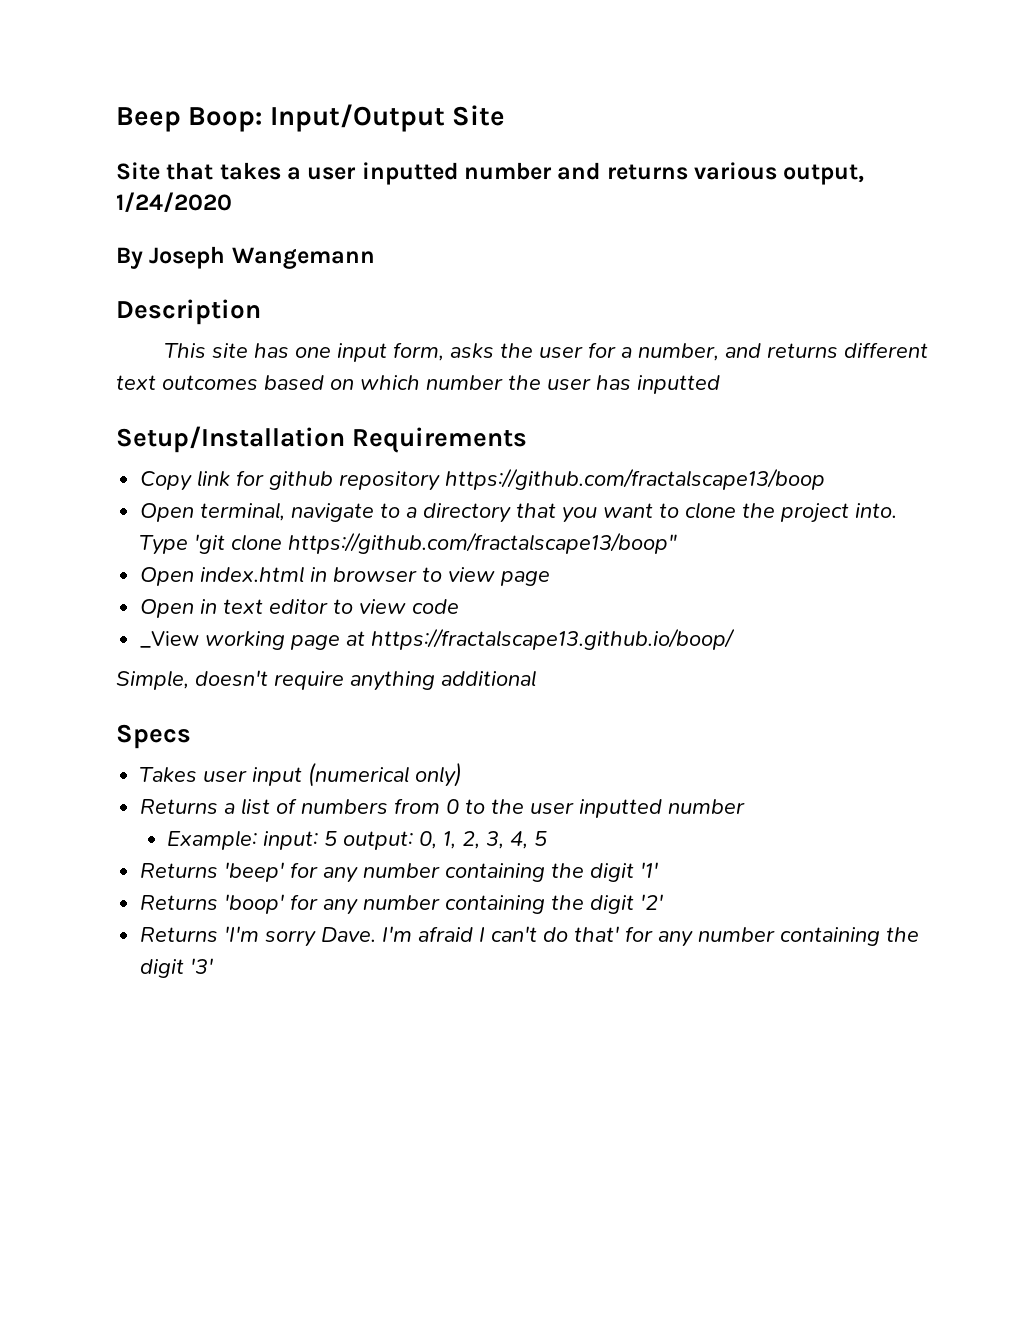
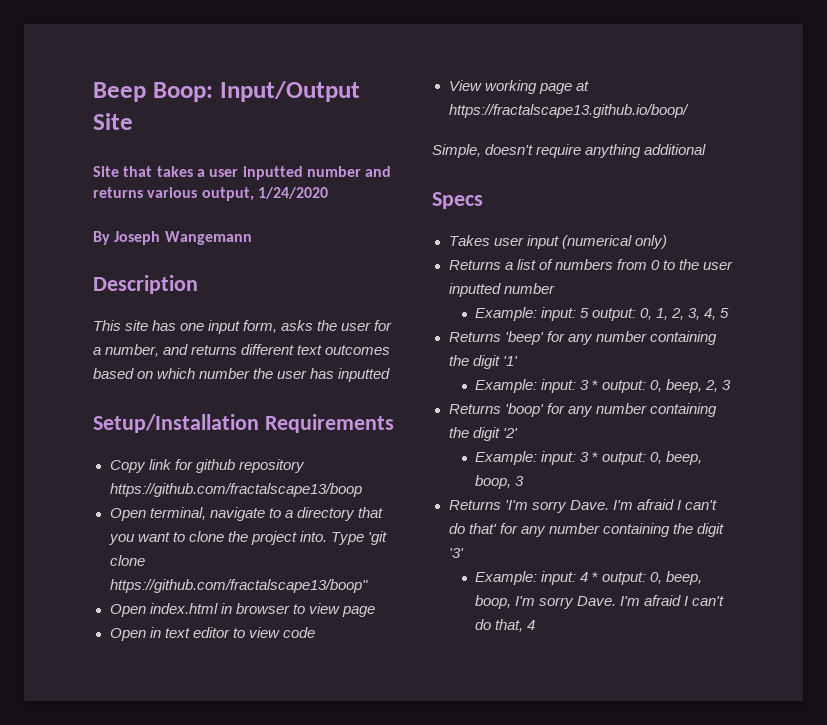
[140,631,200,648] _View -> [448,80,482,91] View
(660, 870) none -> [475,379,732,393] // Example: input: 3 * output: 0, beep, 2, 3
(665, 902) none -> [475,451,703,465] [475,475,525,489] // Example: input: 3 * output: 0, beep, boop, 3
(215, 966) none -> [475,571,703,585] [475,595,725,609] [475,619,536,632] // Example: input: 4 * output: 0, beep, boop, I'm sorry Dave. I'm afraid I can't do that, 4

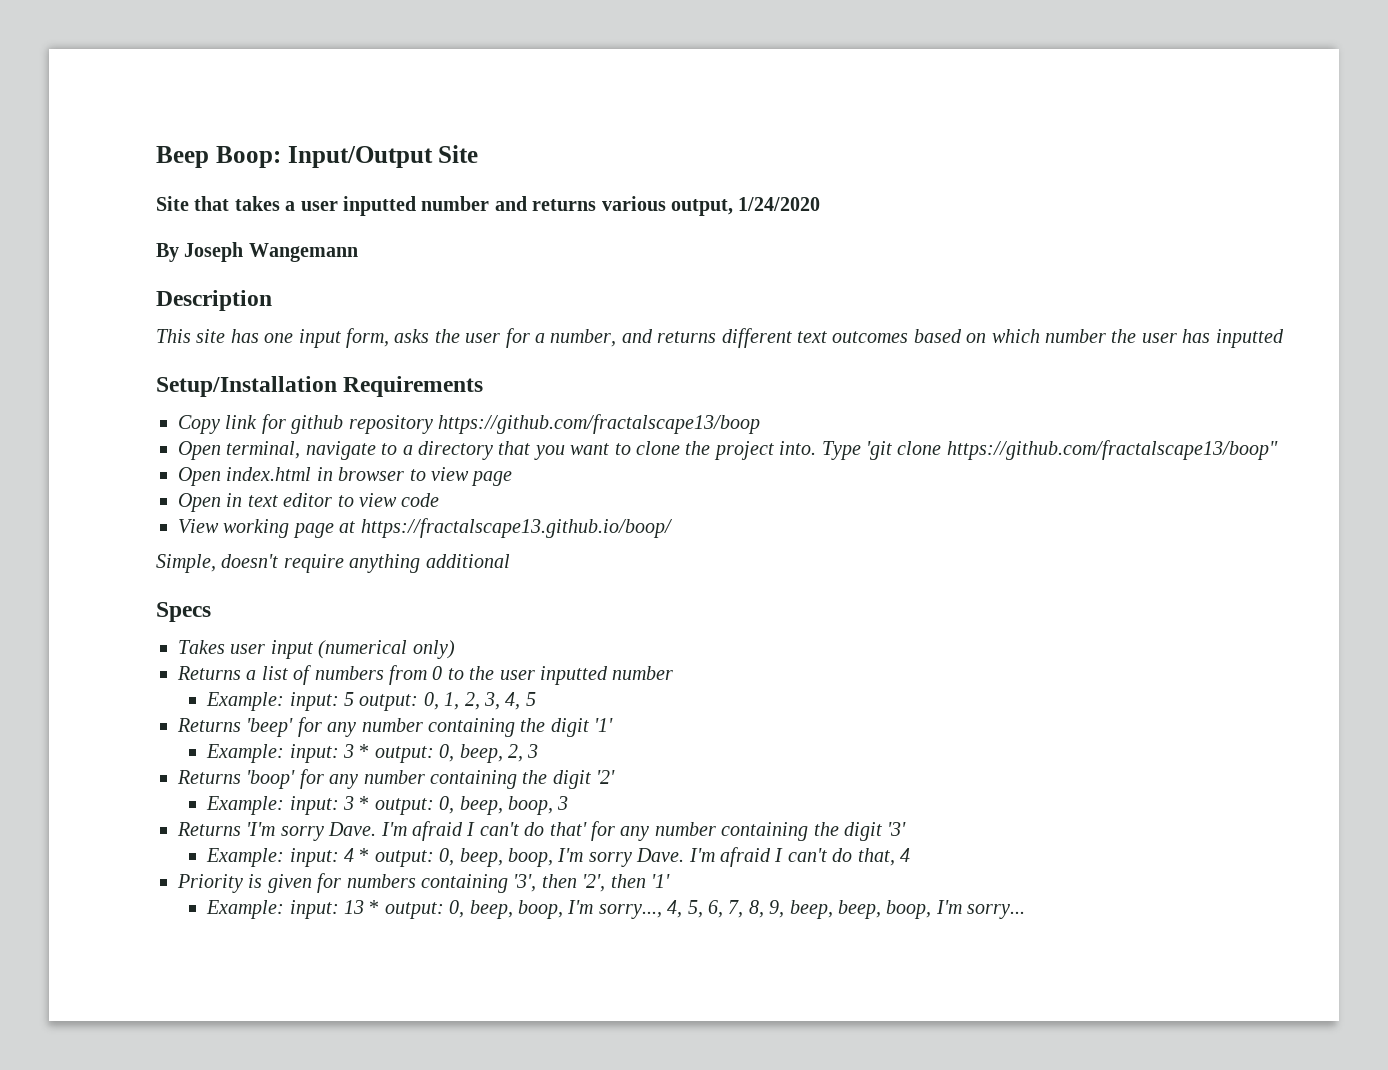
(536, 625) none -> [177,873,670,893] [206,900,1026,919] // Priority is given for numbers containing '3', then '2', then '1' // Example: input: 13 * output: 0, beep, boop, I'm sorry..., 4, 5, 6, 7, 8, 9, beep, beep, boop, I'm sorry...

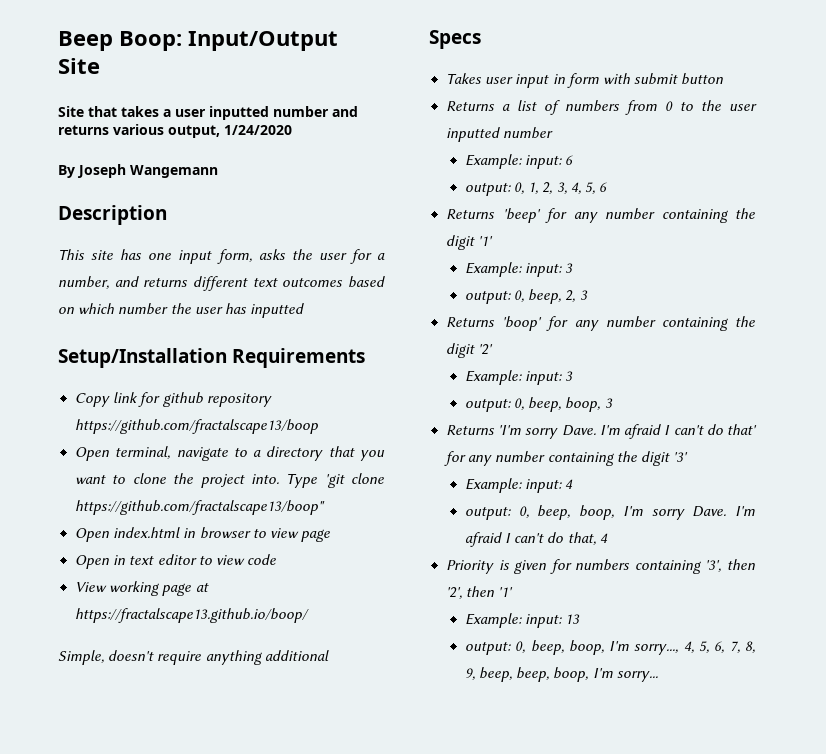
[318,640,455,659] (numerical only) -> [552,73,724,88] in form with submit button
[344,692,355,706] 5 -> [565,155,574,165] 6 //
[525,692,536,706] 5 -> [585,182,608,194] 5, 6
[359,744,370,758] * -> (574, 268) //
[359,796,370,810] * -> (574, 376) //
[359,848,370,862] * -> (574, 484) //
[369,900,380,914] * -> (581, 619) //

